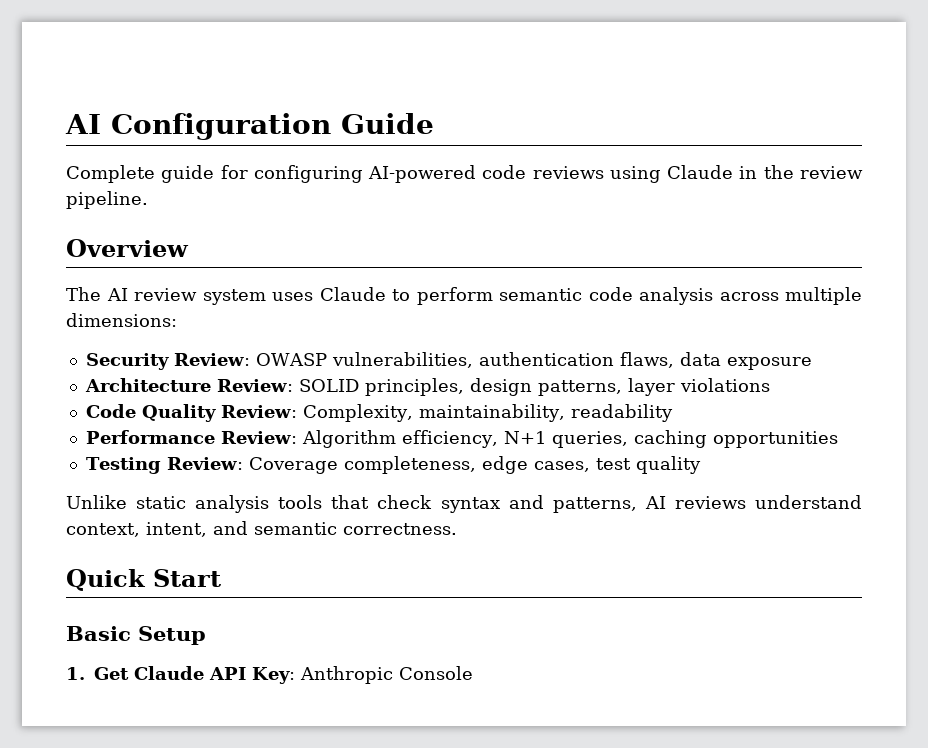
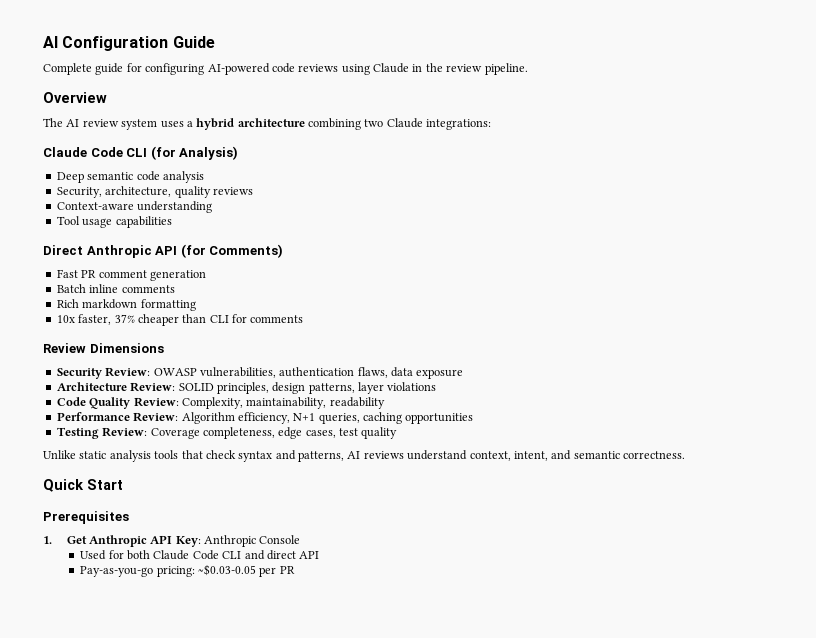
[319,287,862,305] [66,313,177,327] Claude to perform semantic code analysis across multiple dimensions: -> [186,118,492,130] [43,146,239,160] [56,171,204,183] [56,186,253,198] [56,201,213,213] [56,216,172,228] [43,244,284,258] [56,269,206,281] [56,284,175,293] [56,299,196,311] [56,314,304,326] [43,343,164,353] a hybrid architecture combining two Claude integrations: // Claude Code CLI (for Analysis) // Deep semantic code analysis // Security, architecture, quality reviews // Context-aware understanding // Tool usage capabilities // Direct Anthropic API (for Comments) // Fast PR comment generation // Batch inline comments // Rich markdown formatting // 10x faster, 37% cheaper than CLI for comments // Review Dimensions
[66,626,206,645] Basic Setup -> [43,511,129,524] Prerequisites
[134,666,204,680] Claude -> [88,535,147,547] Anthropic
(473, 673) none -> [80,550,320,560] [80,564,295,577] // Used for both Claude Code CLI and direct API // Pay-as-you-go pricing: ~$0.03-0.05 per PR

